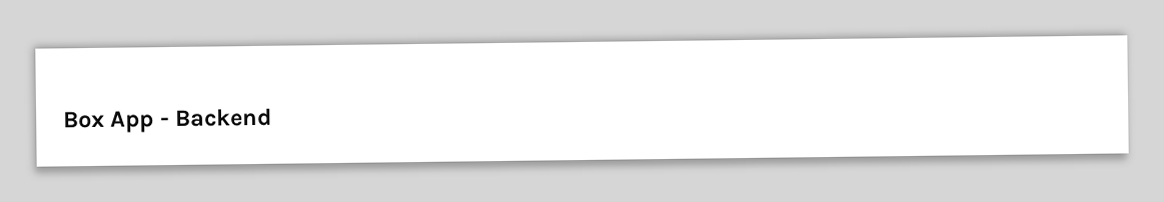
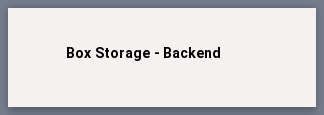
[110,110,155,133] App -> [94,47,150,61] Storage

